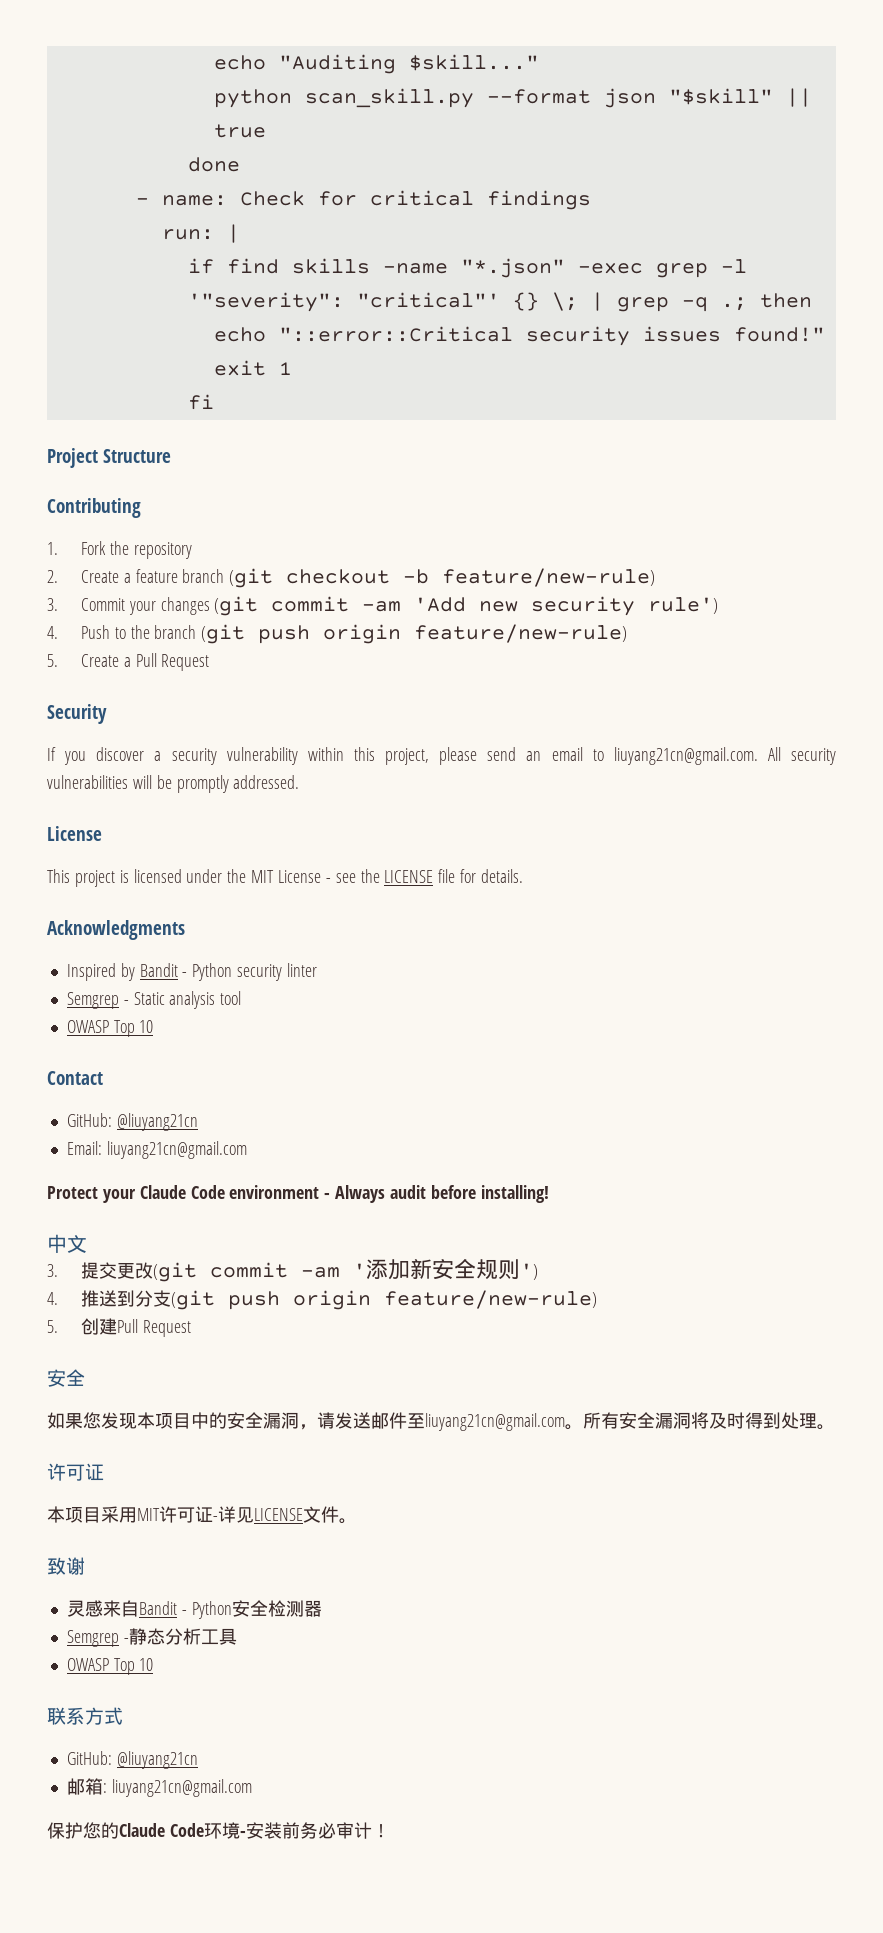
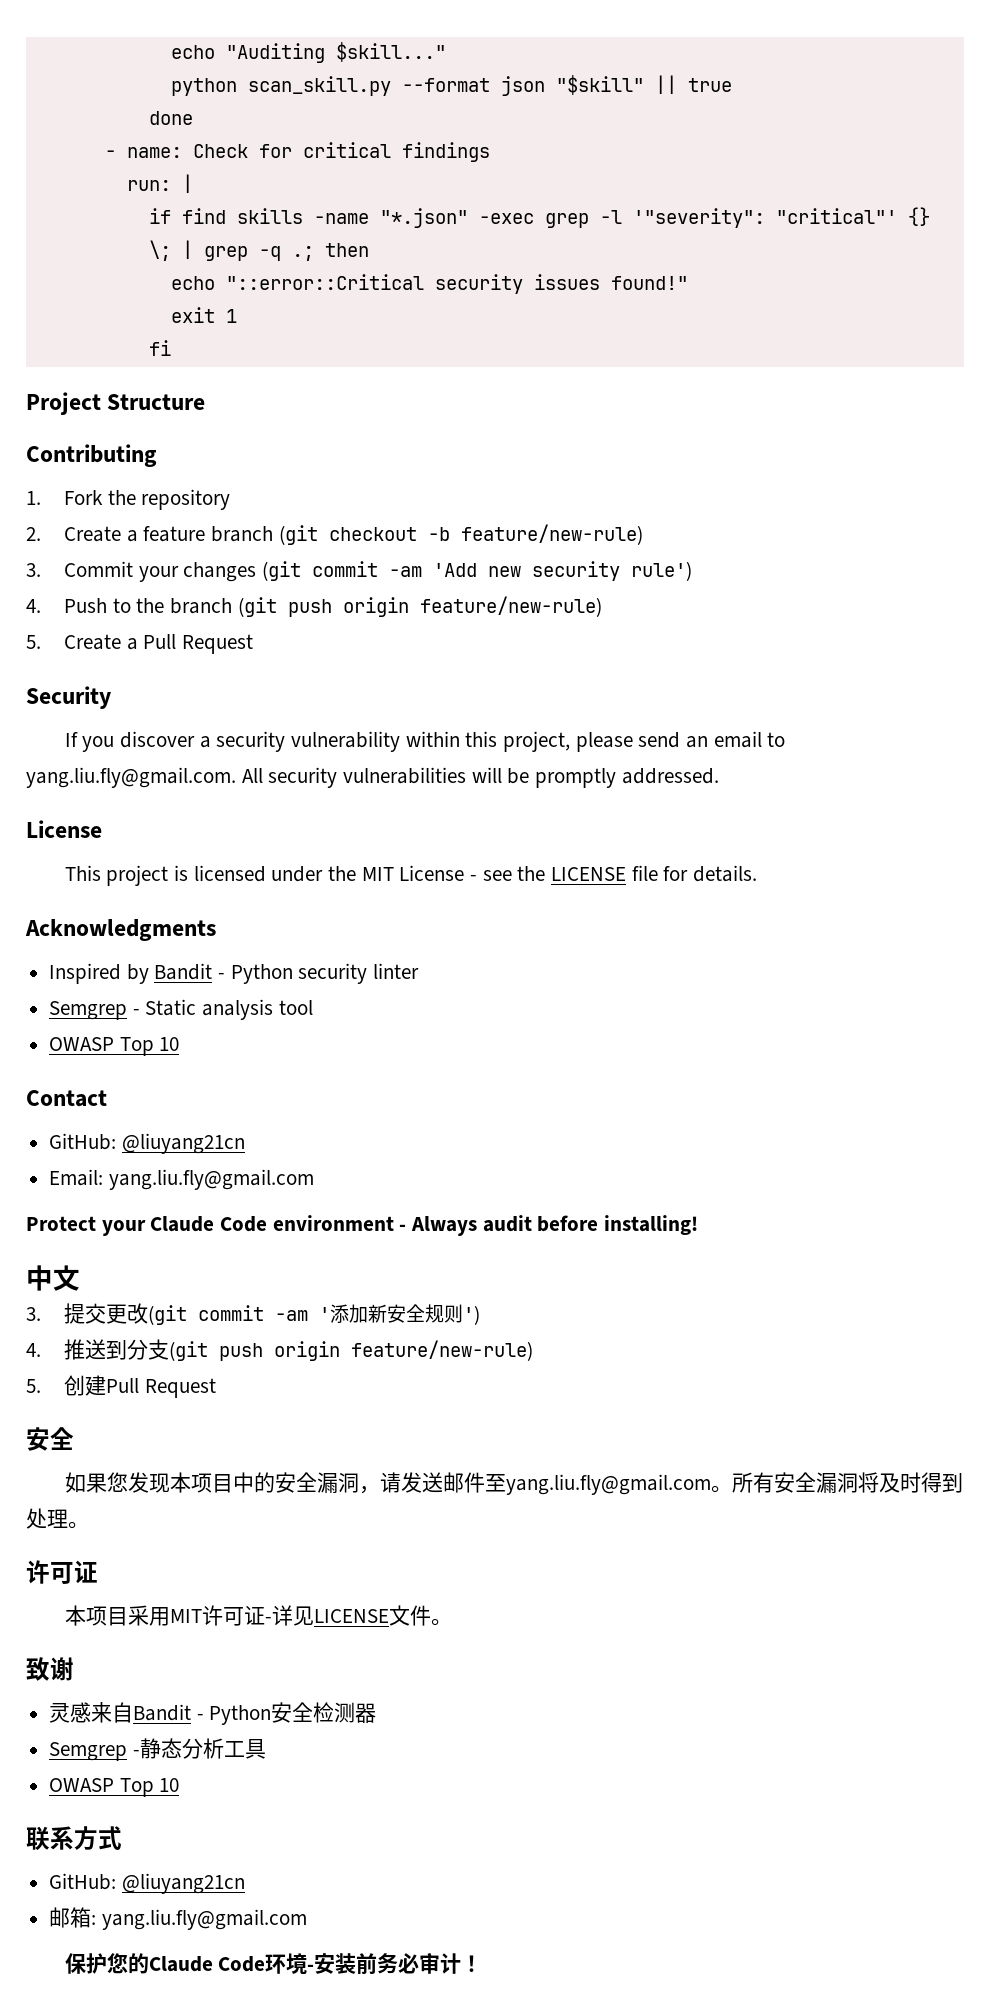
[613,747,758,765] liuyang21cn@gmail.com. -> [26,767,236,788] yang.liu.fly@gmail.com.
[106,1141,247,1159] liuyang21cn@gmail.com -> [108,1169,314,1190] yang.liu.fly@gmail.com
[425,1413,565,1431] liuyang21cn@gmail.com -> [505,1474,711,1495] yang.liu.fly@gmail.com
[111,1779,252,1797] liuyang21cn@gmail.com -> [101,1909,307,1930] yang.liu.fly@gmail.com

